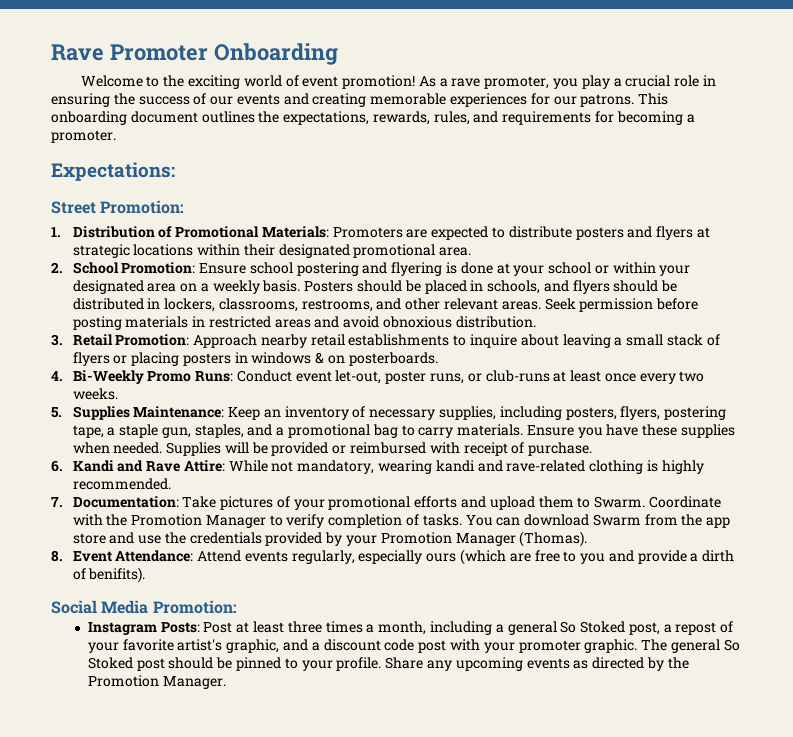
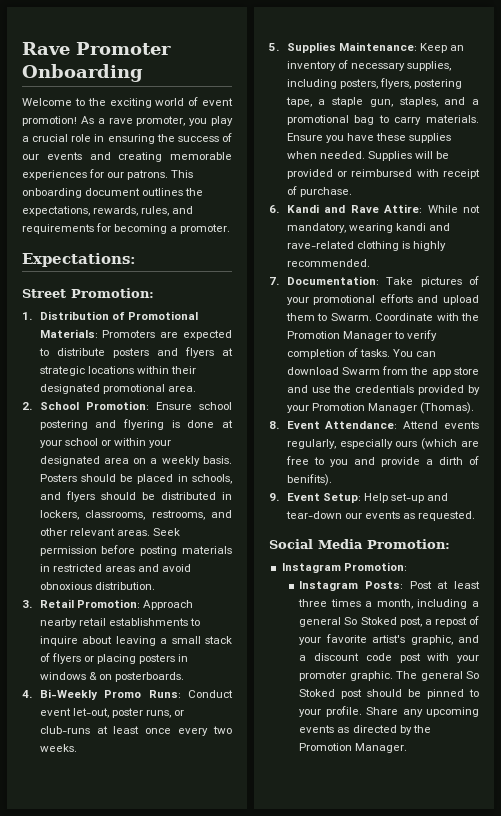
(146, 575) none -> [269,493,449,503] [285,511,476,521] // 9. Event Setup: Help set-up and tear-down our events as requested.
(237, 607) none -> [281,562,407,573] // Instagram Promotion:

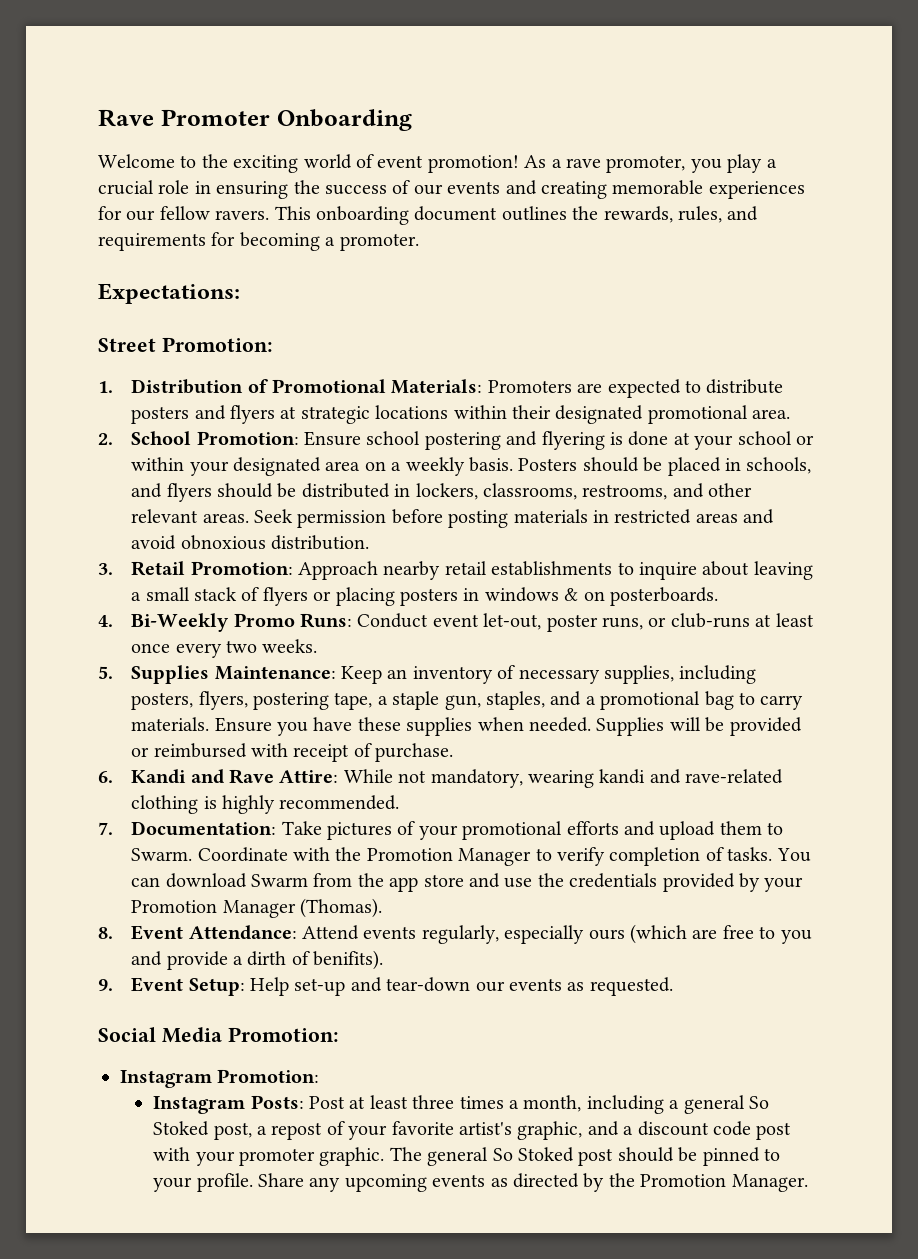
[127,170,169,180] patrons. -> [159,206,270,220] fellow ravers.
[22,206,90,216] expectations, -> (599, 213) none

